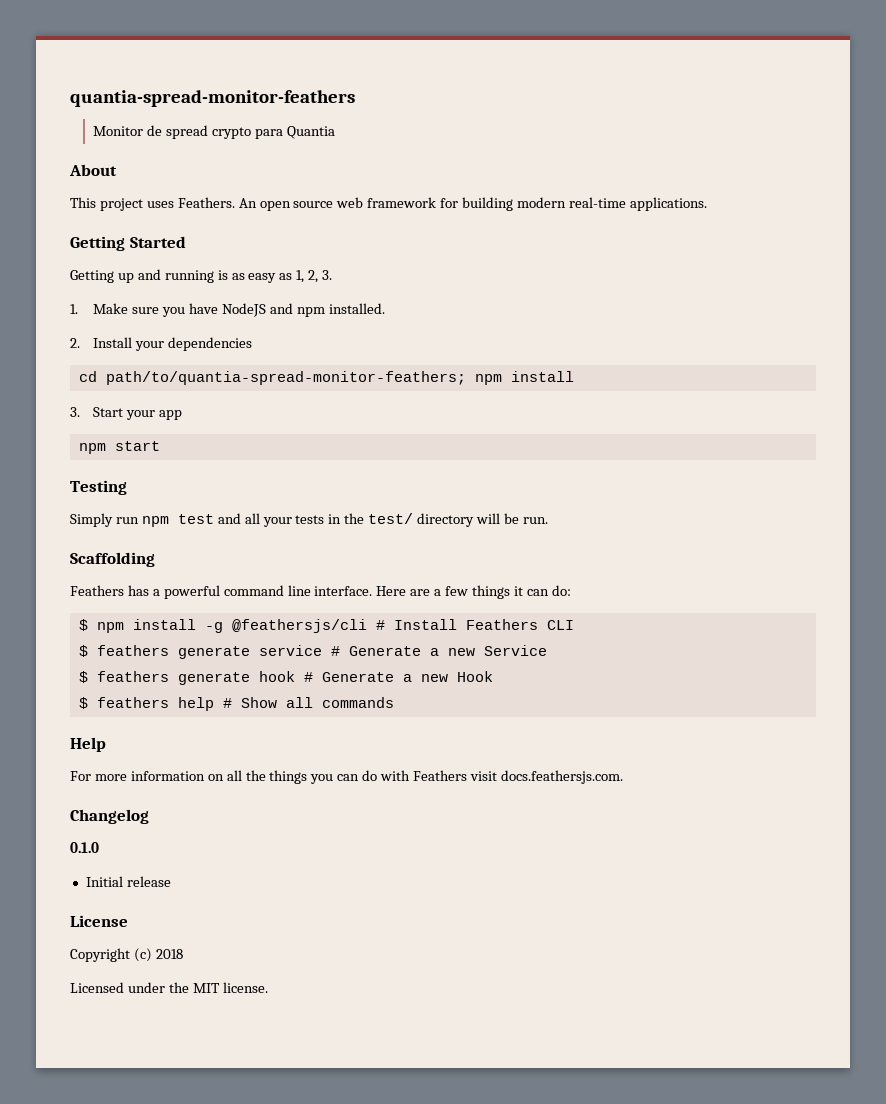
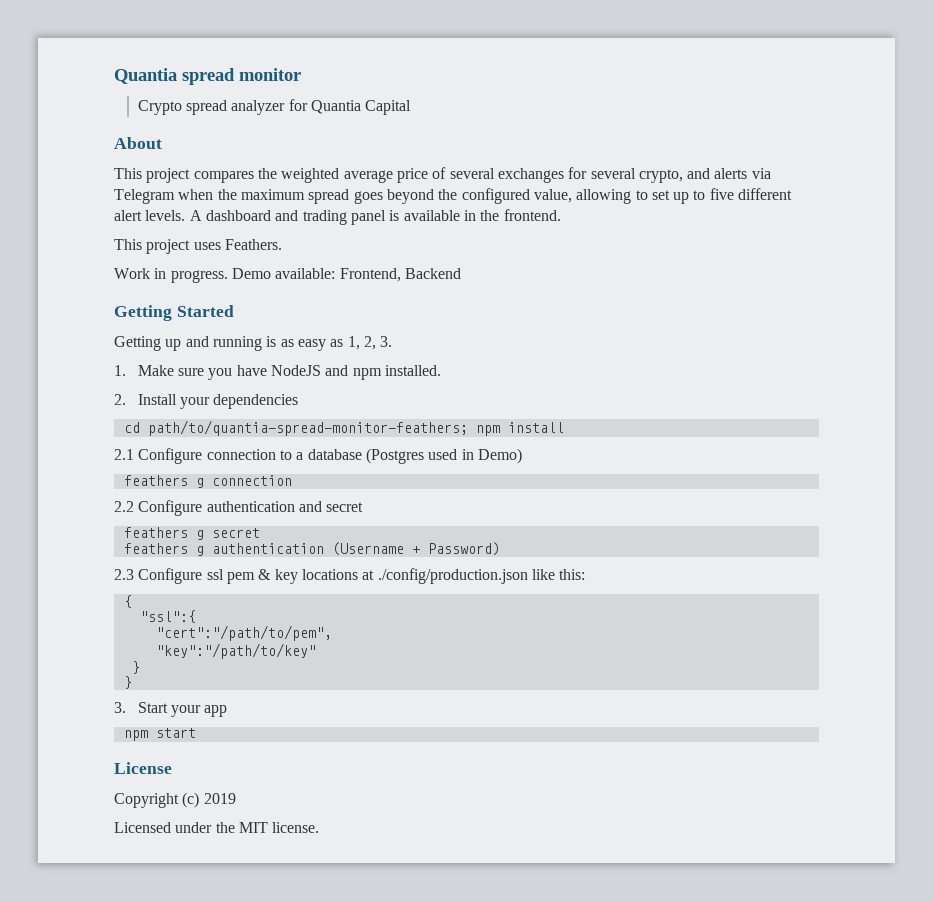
[70,90,355,107] [93,125,335,139] quantia-spread-monitor-feathers // Monitor de spread crypto para Quantia -> [114,68,301,85] [137,99,412,115] Quantia spread monitor // Crypto spread analyzer for Quantia Capital
[146,197,707,211] uses Feathers. An open source web framework for building modern real-time applications. -> [193,167,771,183] [114,188,793,204] [114,209,561,225] [114,239,282,254] [114,268,461,283] compares the weighted average price of several exchanges for several crypto, and alerts via Telegram when the maximum spread goes beyond the configured value, allowing to set up to five different alert levels. A dashboard and trading panel is available in the frontend. // This project uses Feathers. // Work in progress. Demo available: Frontend, Backend
(574, 376) none -> [114,448,522,464] [123,475,292,488] [114,500,364,516] [123,527,260,540] [123,542,500,556] [114,568,586,584] [123,595,132,608] [139,610,196,623] [155,625,332,641] [155,643,316,659] [131,661,140,674] [123,676,132,689] // 2.1 Configure connection to a database (Postgres used in Demo) // feathers g connection // 2.2 Configure authentication and secret // feathers g secret // feathers g authentication (Username + Password) // 2.3 Configure ssl pem & key locations at ./config/production.json like this: // { // "ssl":{ // "cert":"/path/to/pem", // "key":"/path/to/key" // } // }
[70,480,127,495] [70,513,548,527] [70,552,155,567] [70,585,571,599] [78,619,574,633] [78,645,547,659] [78,671,493,685] [78,697,394,711] [70,737,106,752] [70,770,623,784] [70,809,149,824] [70,842,99,853] [85,876,171,887] // Testing // Simply run npm test and all your tests in the test/ directory will be run. // Scaffolding // Feathers has a powerful command line interface. Here are a few things it can do: // $ npm install -g @feathersjs/cli # Install Feathers CLI // $ feathers generate service # Generate a new Service // $ feathers generate hook # Generate a new Hook // $ feathers help # Show all commands // Help // For more information on all the things you can do with Feathers visit docs.feathersjs.com. // Changelog // 0.1.0 // Initial release -> (196, 733) none
[155,949,183,959] 2018 -> [203,793,236,804] 2019

